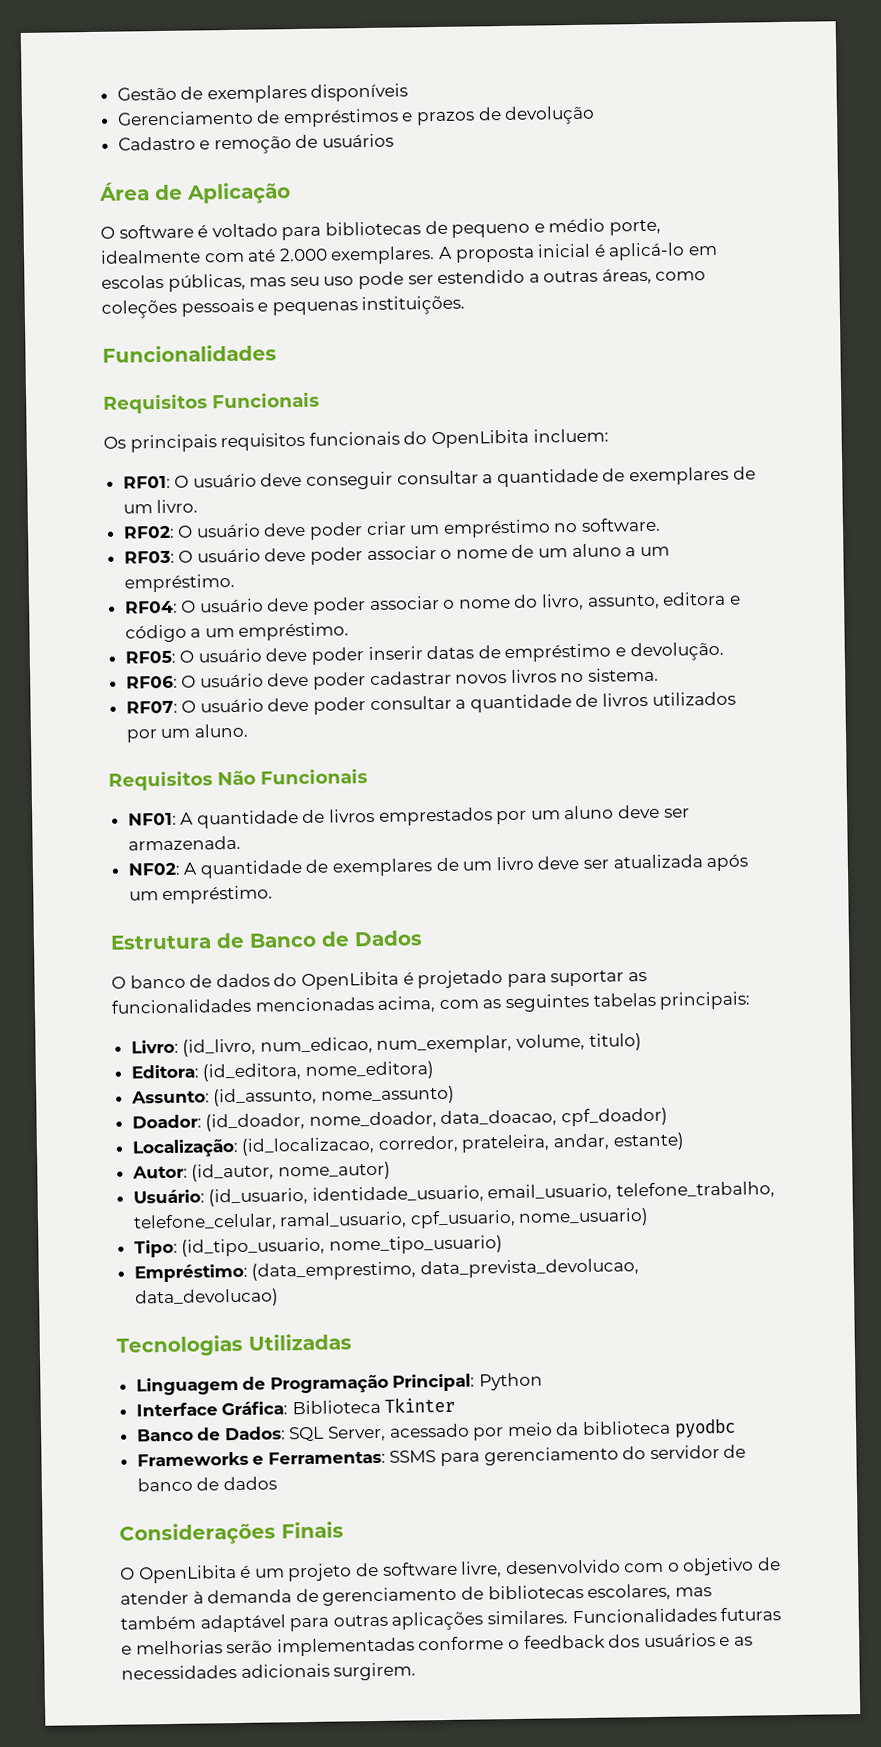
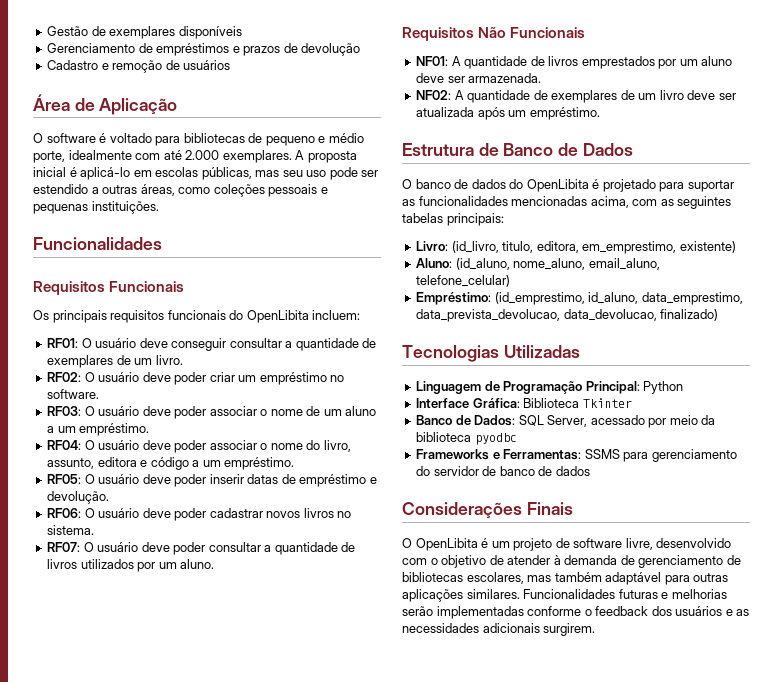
[259,1033,642,1055] [130,1061,434,1082] [130,1085,455,1107] [131,1107,669,1132] [131,1132,685,1158] [131,1161,391,1182] [132,1181,776,1207] [132,1208,650,1232] [133,1235,503,1258] [133,1258,639,1283] [134,1288,279,1308] num_edicao, num_exemplar, volume, titulo) // Editora: (id_editora, nome_editora) // Assunto: (id_assunto, nome_assunto) // Doador: (id_doador, nome_doador, data_doacao, cpf_doador) // Localização: (id_localizacao, corredor, prateleira, andar, estante) // Autor: (id_autor, nome_autor) // Usuário: (id_usuario, identidade_usuario, email_usuario, telefone_trabalho, telefone_celular, ramal_usuario, cpf_usuario, nome_usuario) // Tipo: (id_tipo_usuario, nome_tipo_usuario) // Empréstimo: (data_emprestimo, data_prevista_devolucao, data_devolucao) -> [502,241,736,254] [416,258,660,270] [416,275,511,287] [416,292,743,305] [416,309,719,322] titulo, editora, em_emprestimo, existente) // Aluno: (id_aluno, nome_aluno, email_aluno, telefone_celular) // Empréstimo: (id_emprestimo, id_aluno, data_emprestimo, data_prevista_devolucao, data_devolucao, finalizado)

